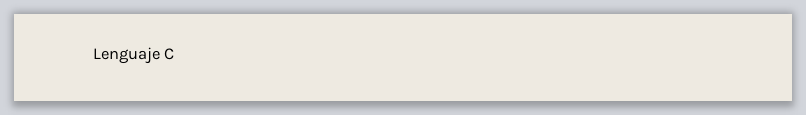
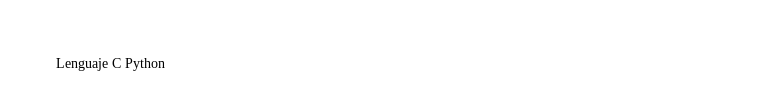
(175, 54) none -> [125,58,165,71] Python

